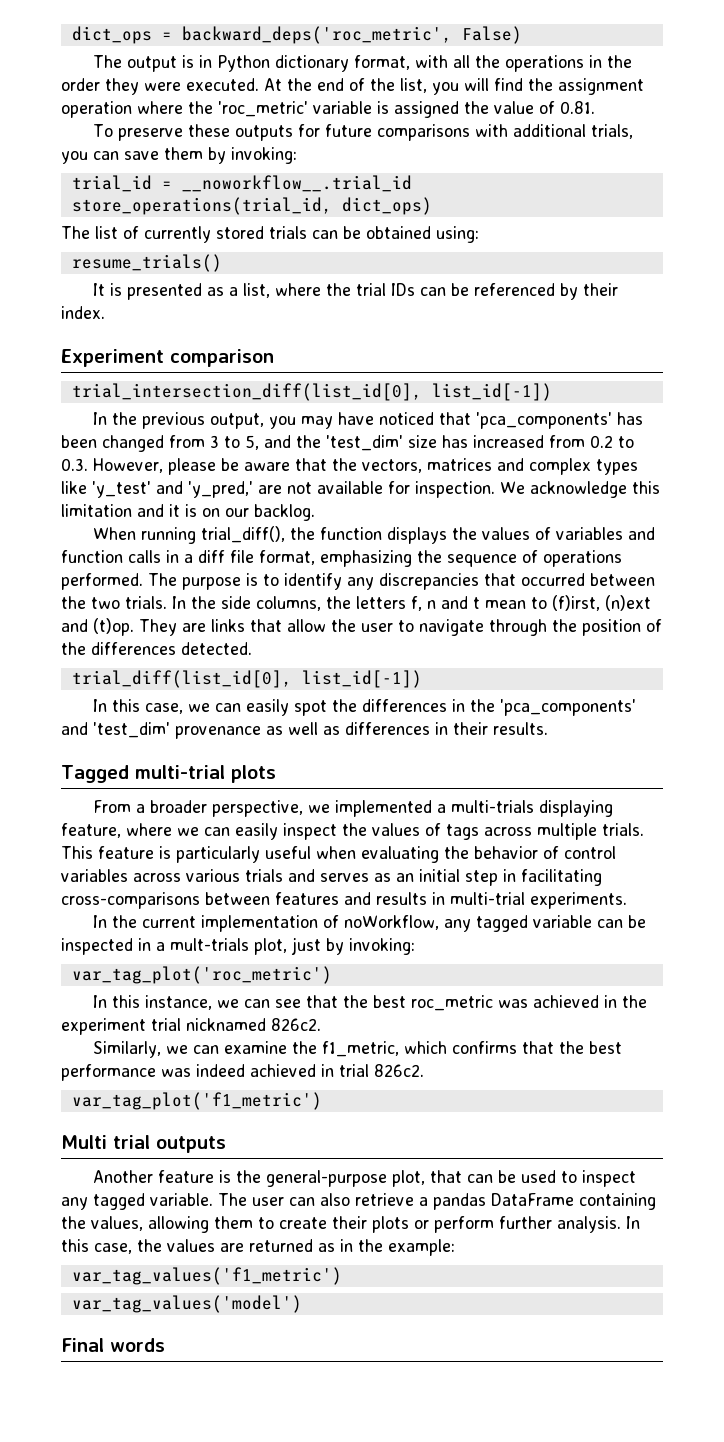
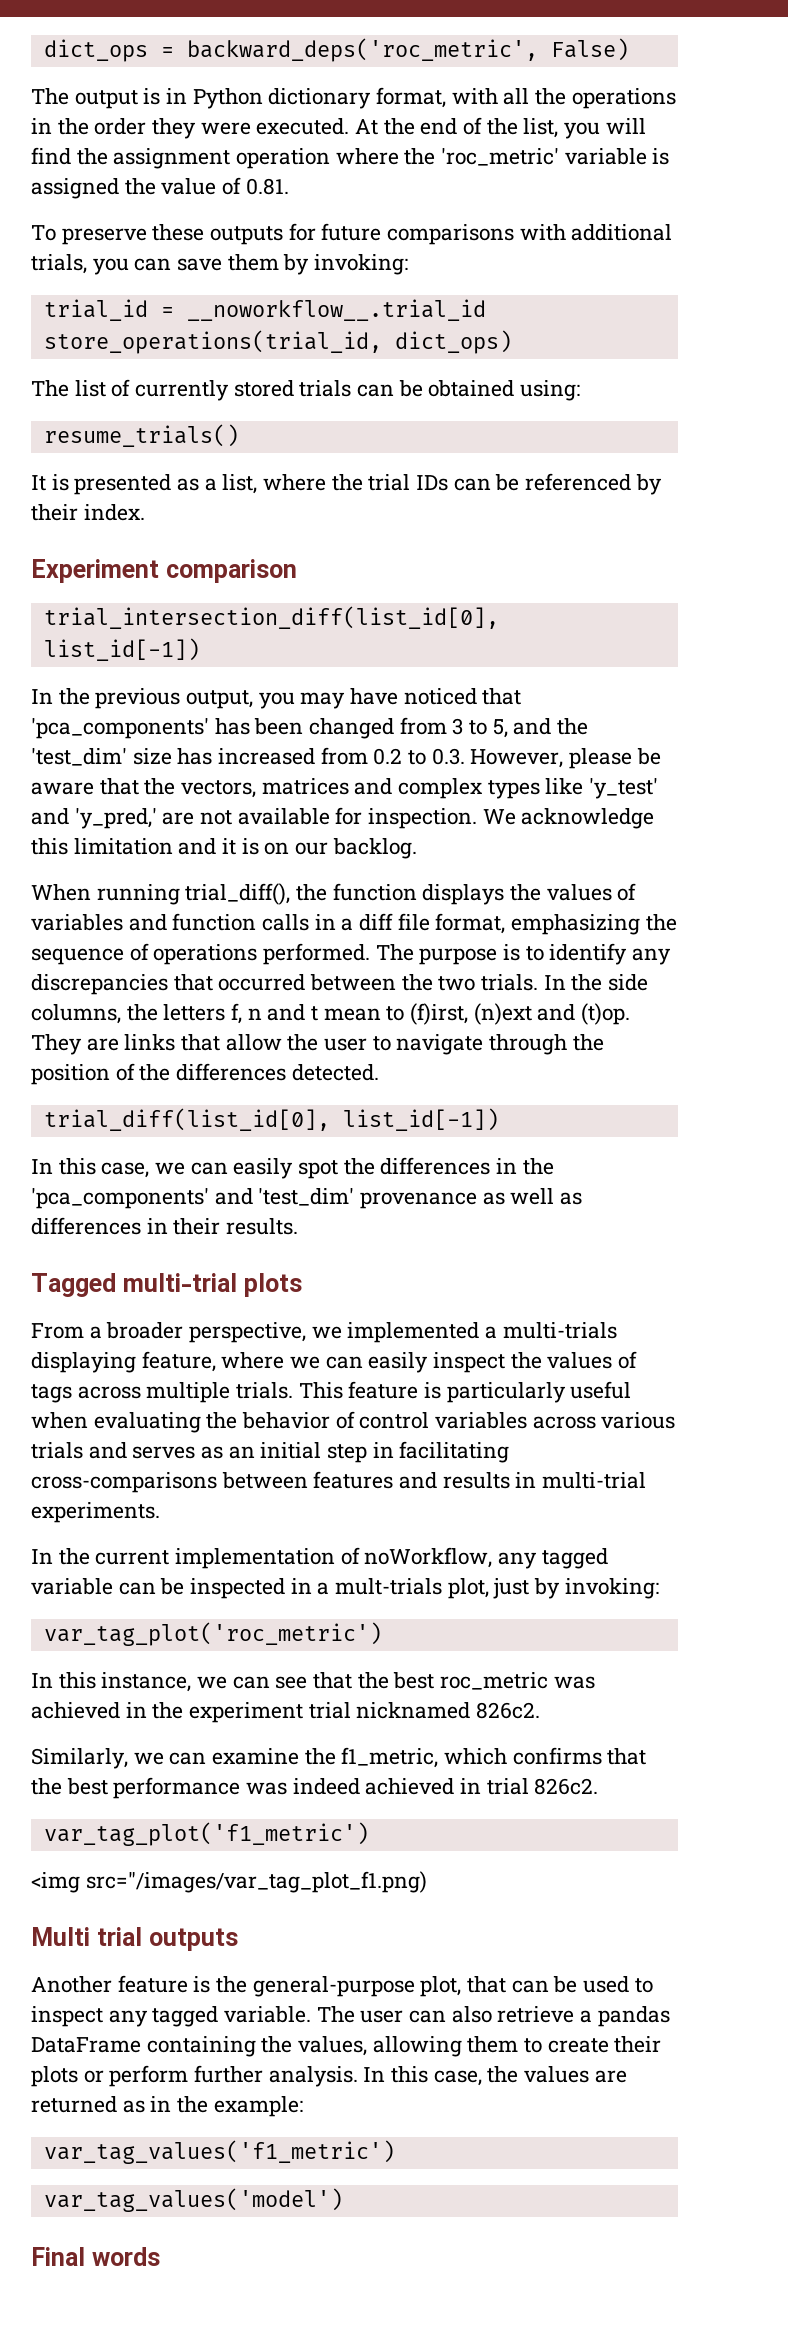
(322, 1101) none -> [31,1871,427,1893] // <img src="/images/var_tag_plot_f1.png)

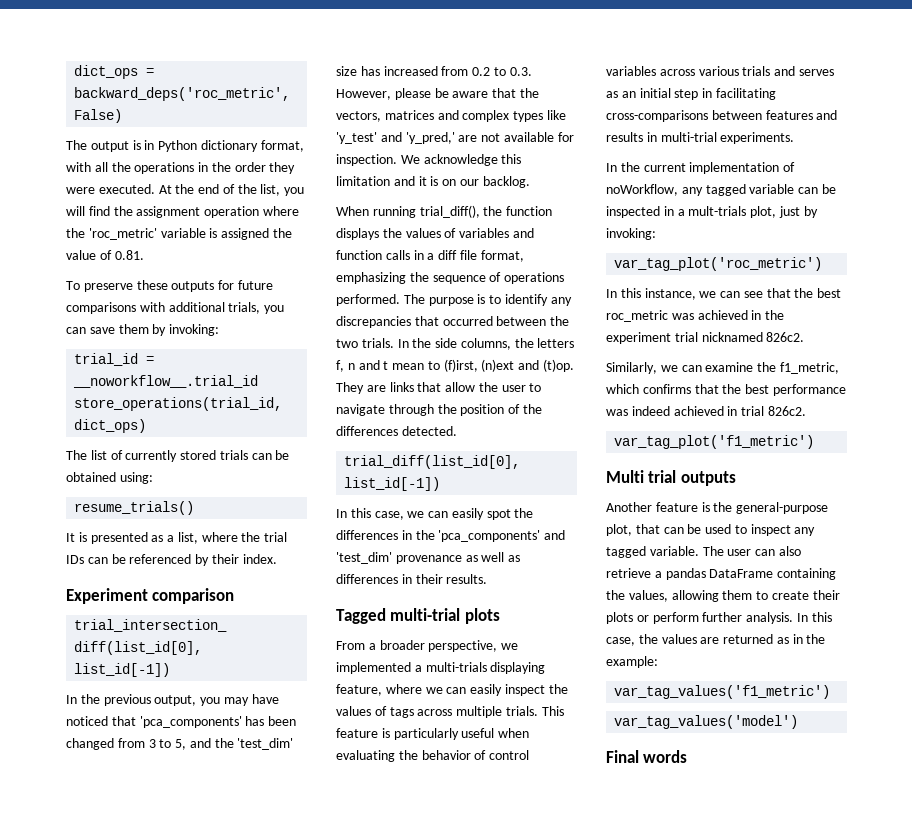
[31,1871,427,1893] // <img src="/images/var_tag_plot_f1.png) -> (815, 442) none

